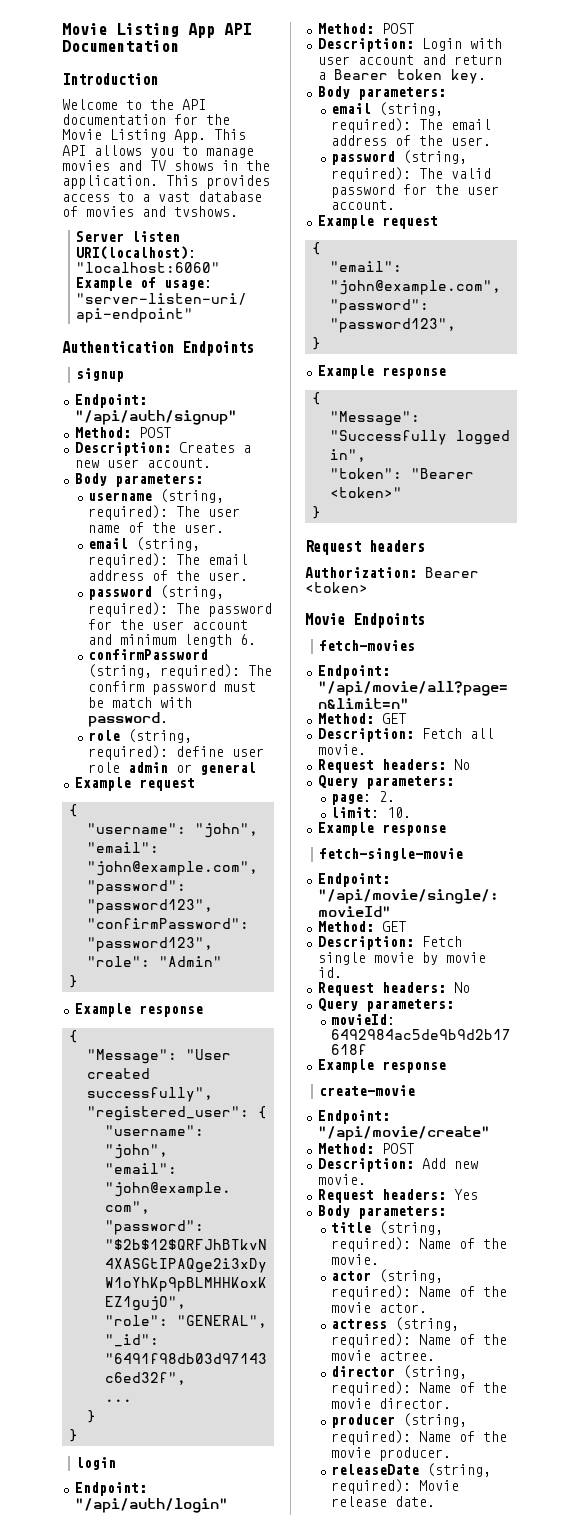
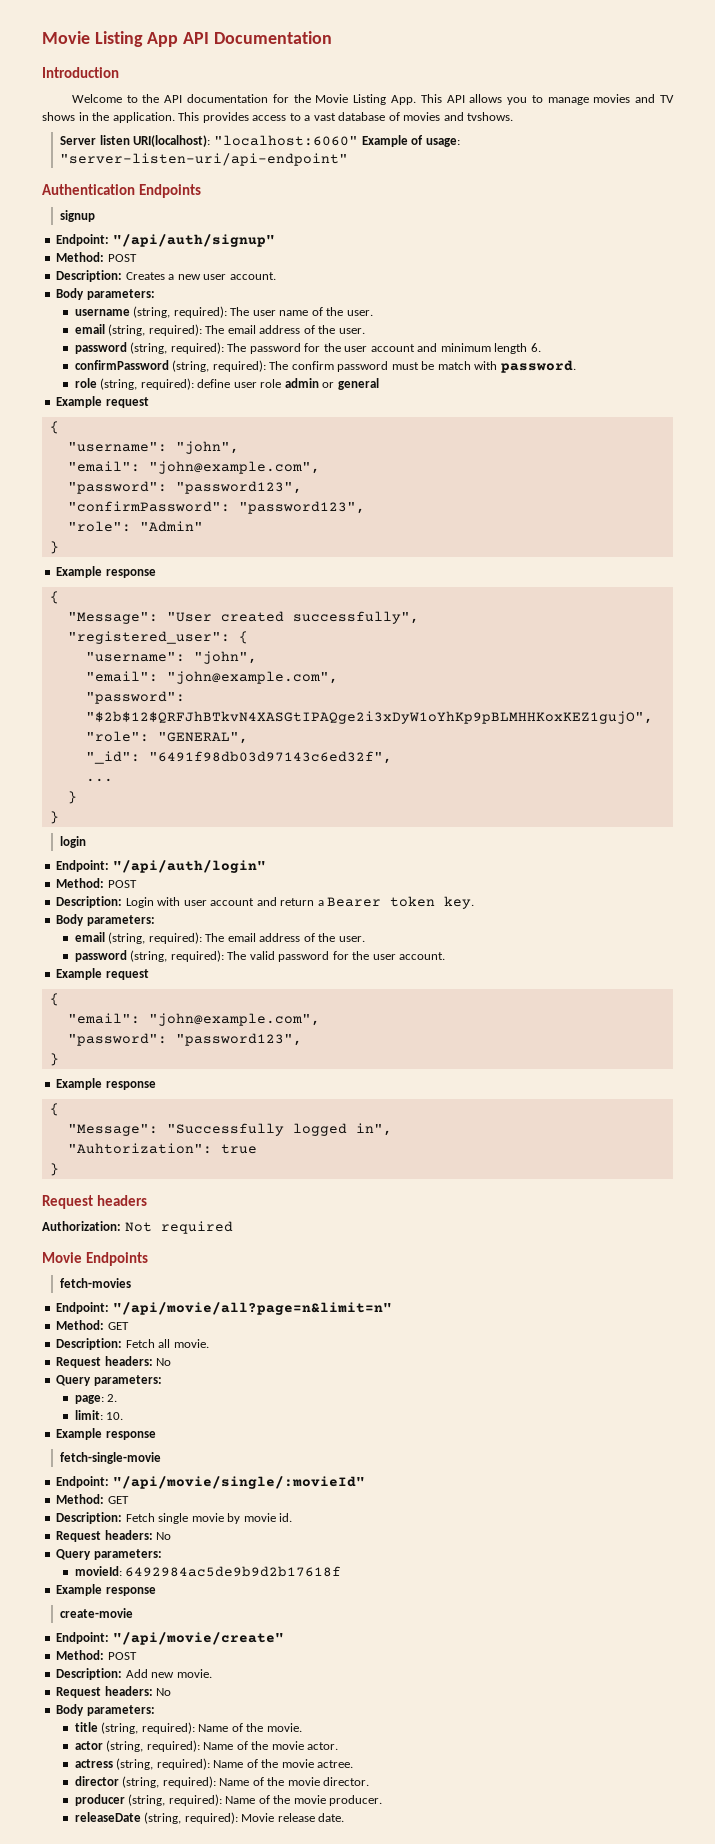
[329,468,474,479] [329,487,402,498] "token": "Bearer <token>" -> [67,1143,257,1154] "Auhtorization": true
[425,567,479,578] [305,582,368,593] Bearer <token> -> [124,1221,233,1234] Not required
[453,1189,478,1200] Yes -> [156,1688,172,1696] No

